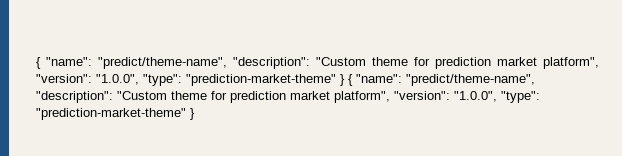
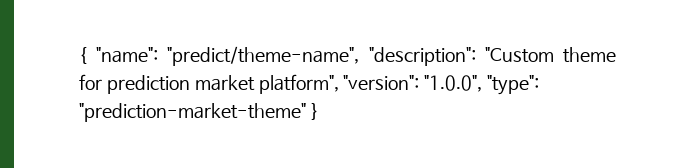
[348,74,535,86] [36,91,540,103] [36,108,195,120] { "name": "predict/theme-name", "description": "Custom theme for prediction market platform", "version": "1.0.0", "type": "prediction-market-theme" } -> (319, 111) none

